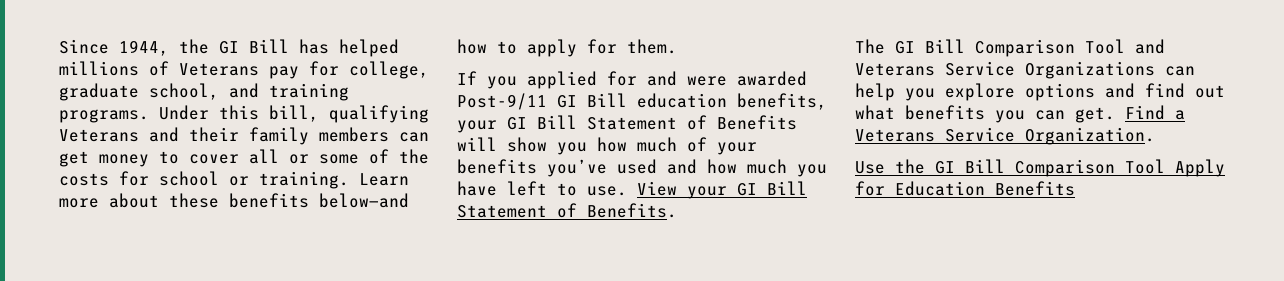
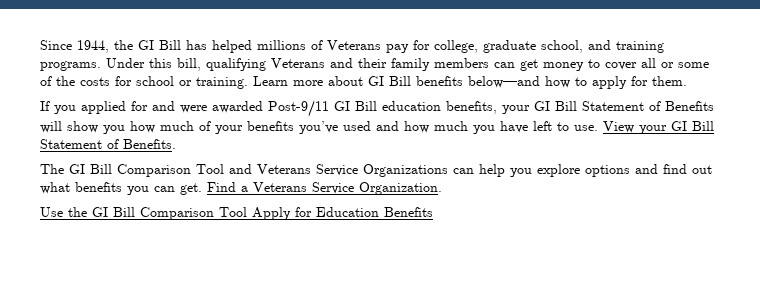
[169,193,219,208] these -> [368,76,411,86] GI Bill

